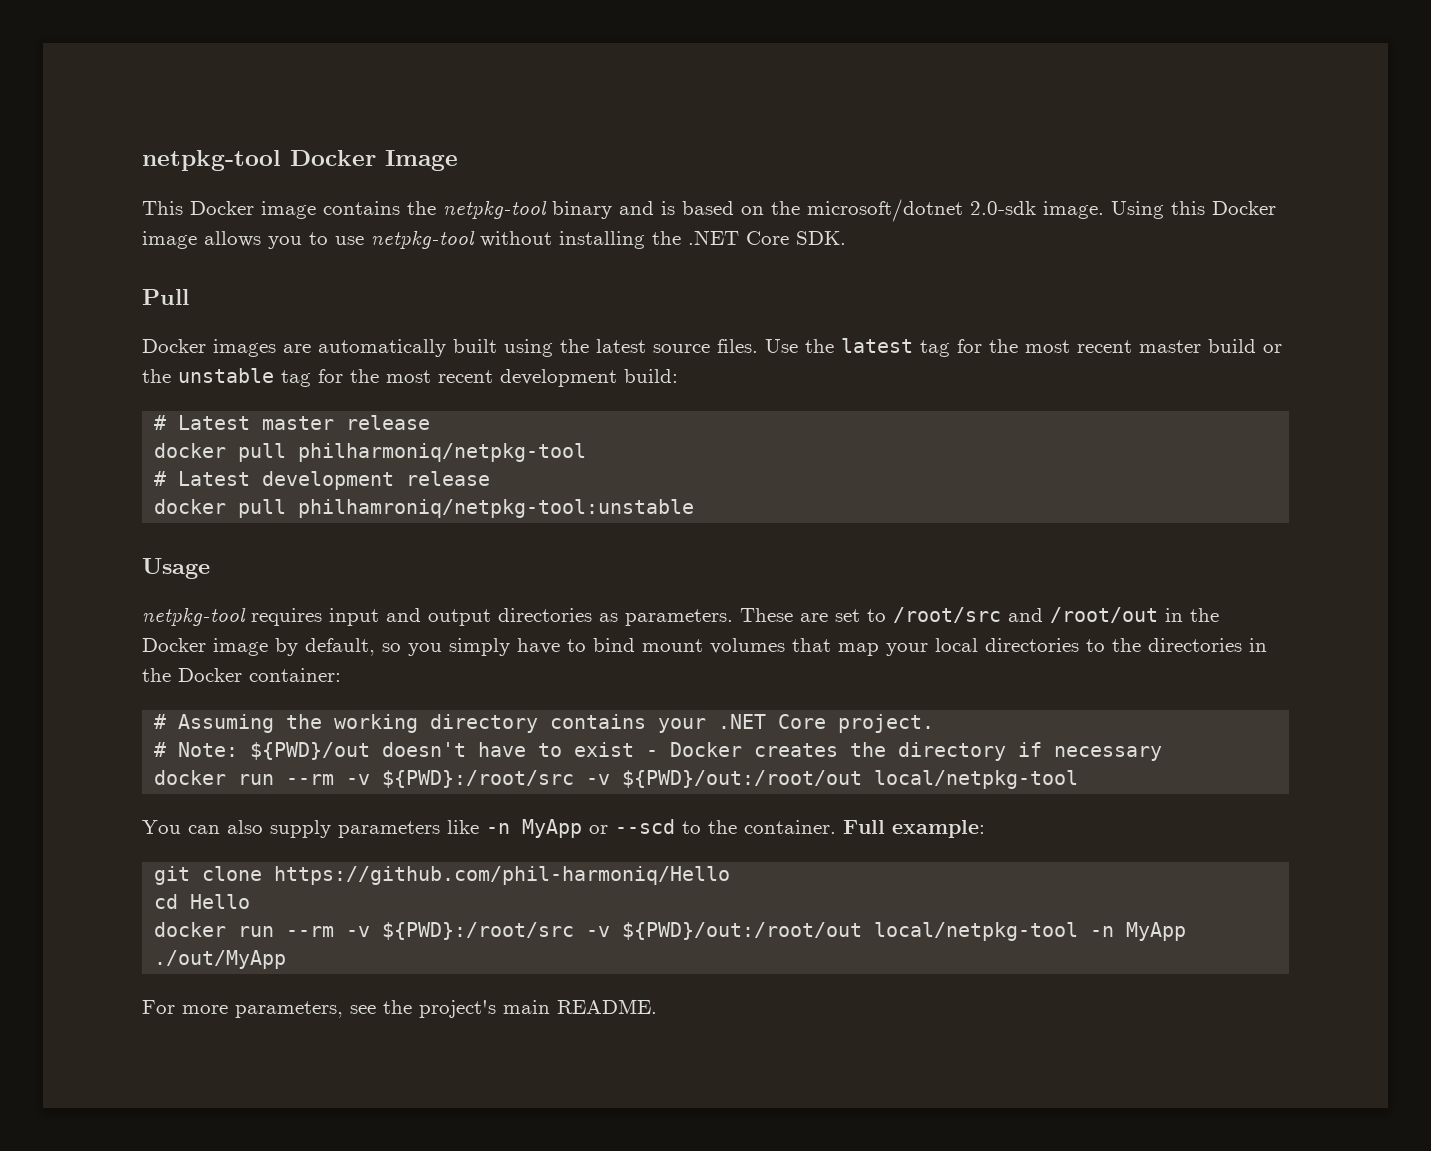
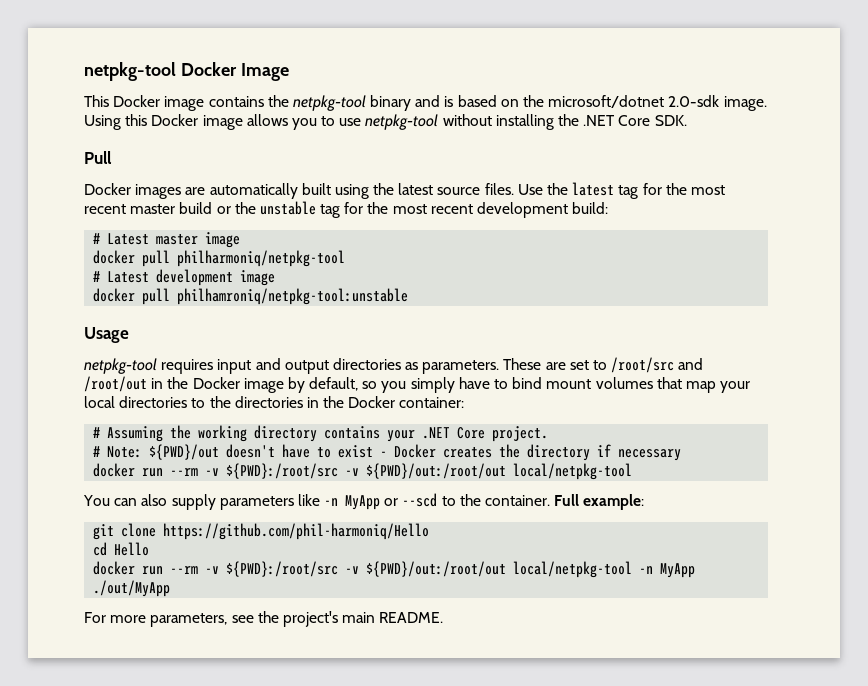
[346,415,431,430] release -> [205,232,241,248] image
[406,471,491,486] release -> [240,270,276,286] image

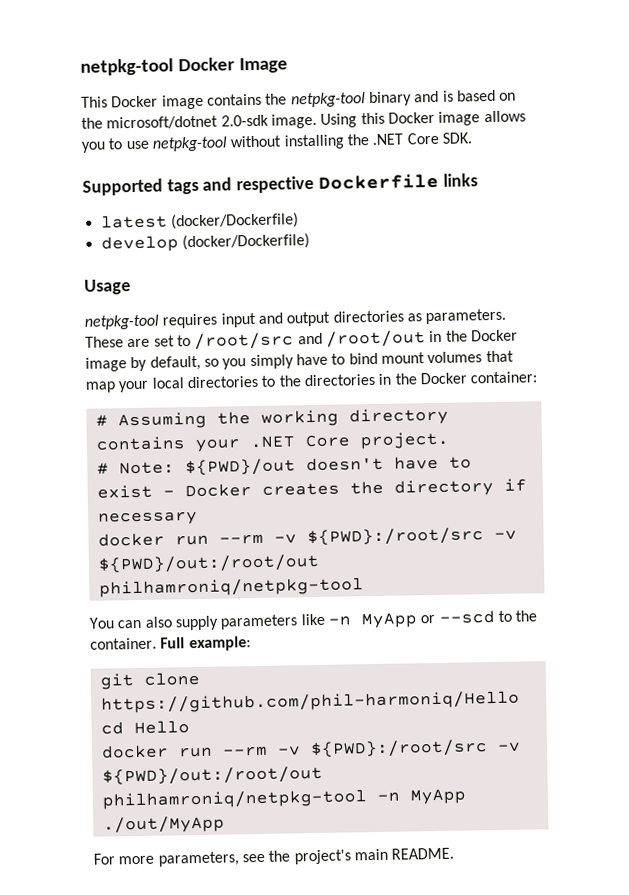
[84,151,112,164] [84,182,725,199] [84,201,609,218] [93,232,241,248] [93,250,346,267] [93,269,276,286] [93,288,409,305] Pull // Docker images are automatically built using the latest source files. Use the latest tag for the most recent master build or the unstable tag for the most recent development build: // # Latest master image // docker pull philharmoniq/netpkg-tool // # Latest development image // docker pull philhamroniq/netpkg-tool:unstable -> [82,173,478,196] [100,212,299,230] [100,233,310,253] Supported tags and respective Dockerfile links // latest (docker/Dockerfile) // develop (docker/Dockerfile)
[513,463,633,480] local/netpkg-tool -> [98,577,364,598] philhamroniq/netpkg-tool
[513,561,633,578] local/netpkg-tool -> [101,789,367,810] philhamroniq/netpkg-tool

